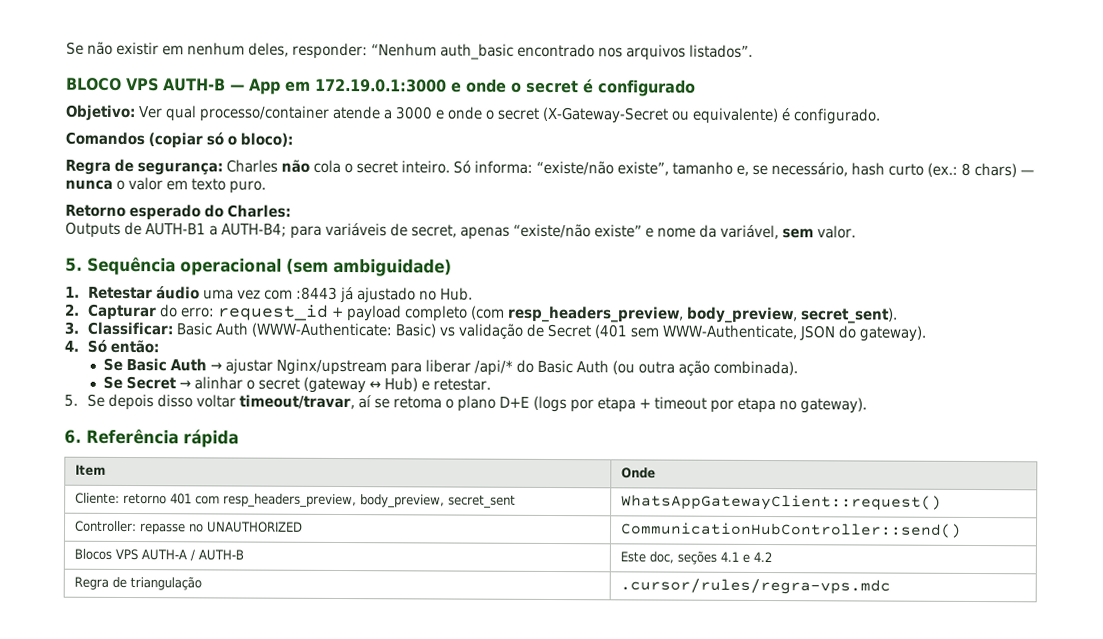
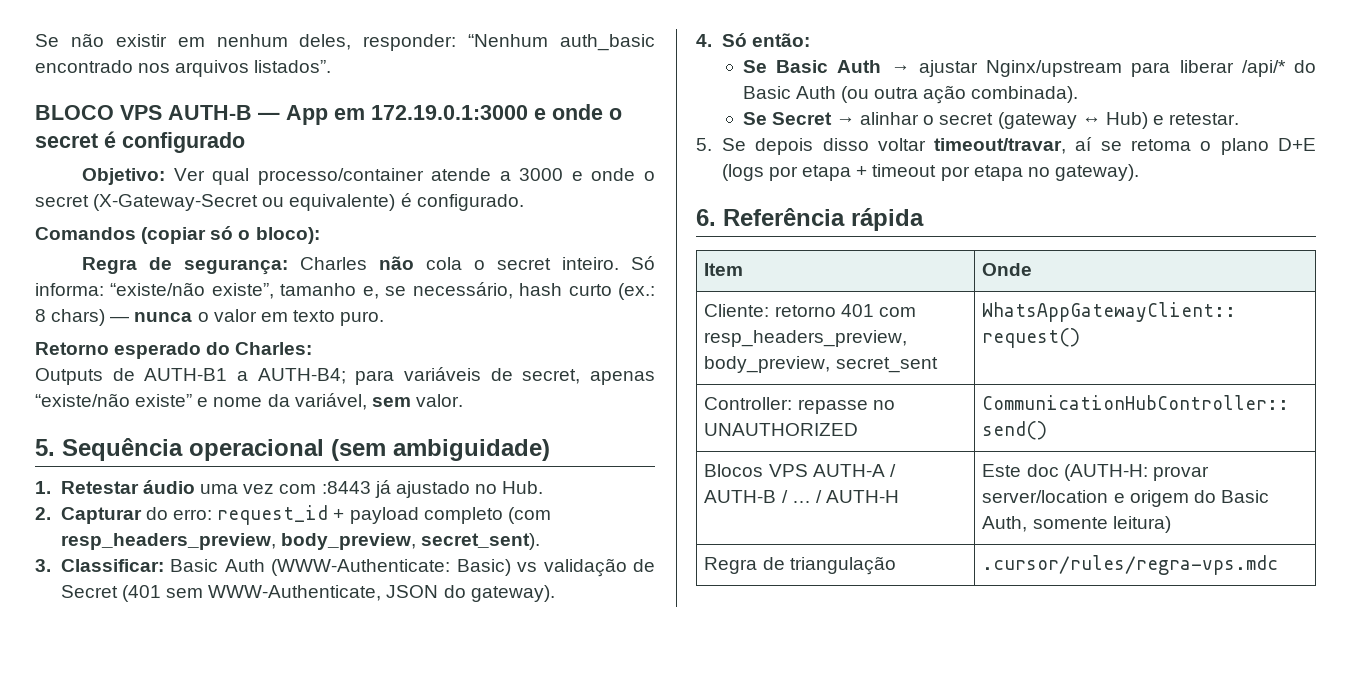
[620,550,773,565] | Este doc, seções 4.1 e 4.2 -> [781,490,899,503] [982,464,1209,481] [982,490,1269,507] [982,516,1171,533] / … / AUTH-H | Este doc (AUTH-H: provar server/location e origem do Basic Auth, somente leitura)

